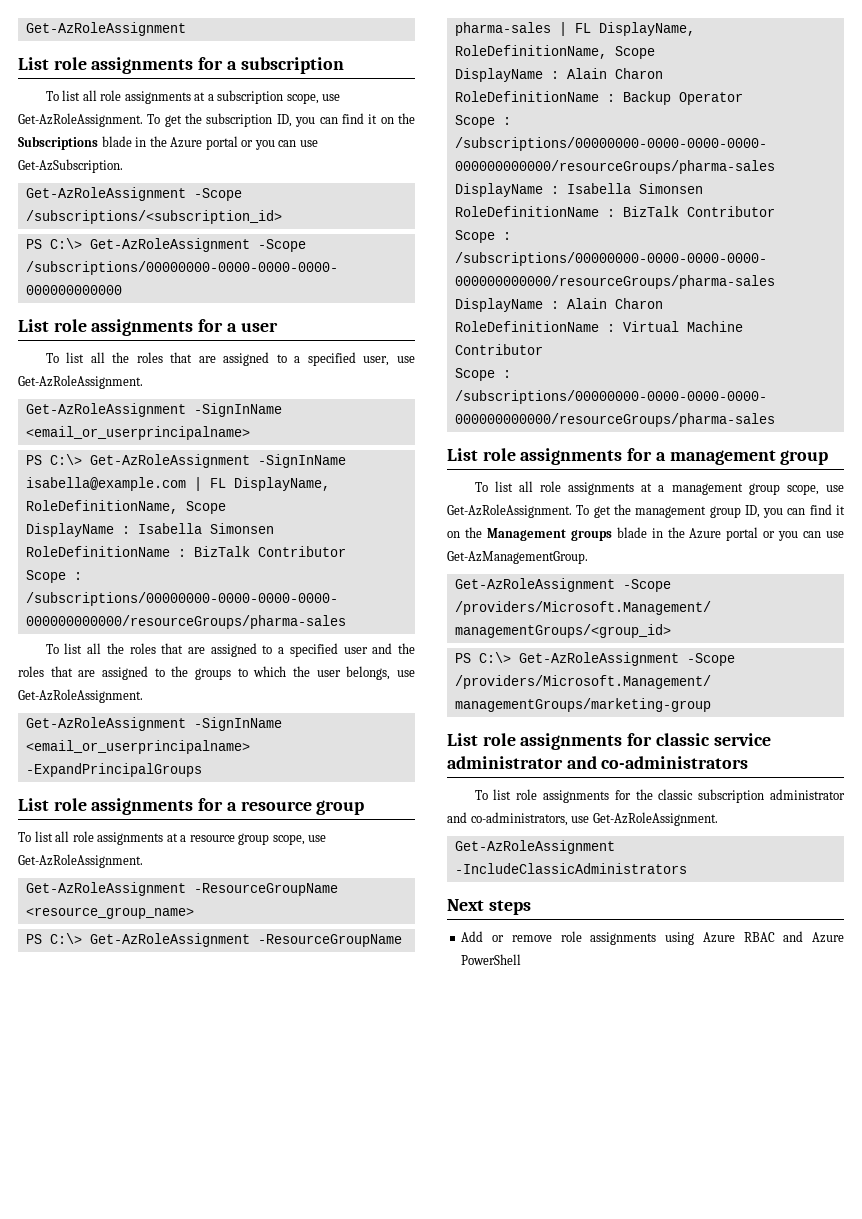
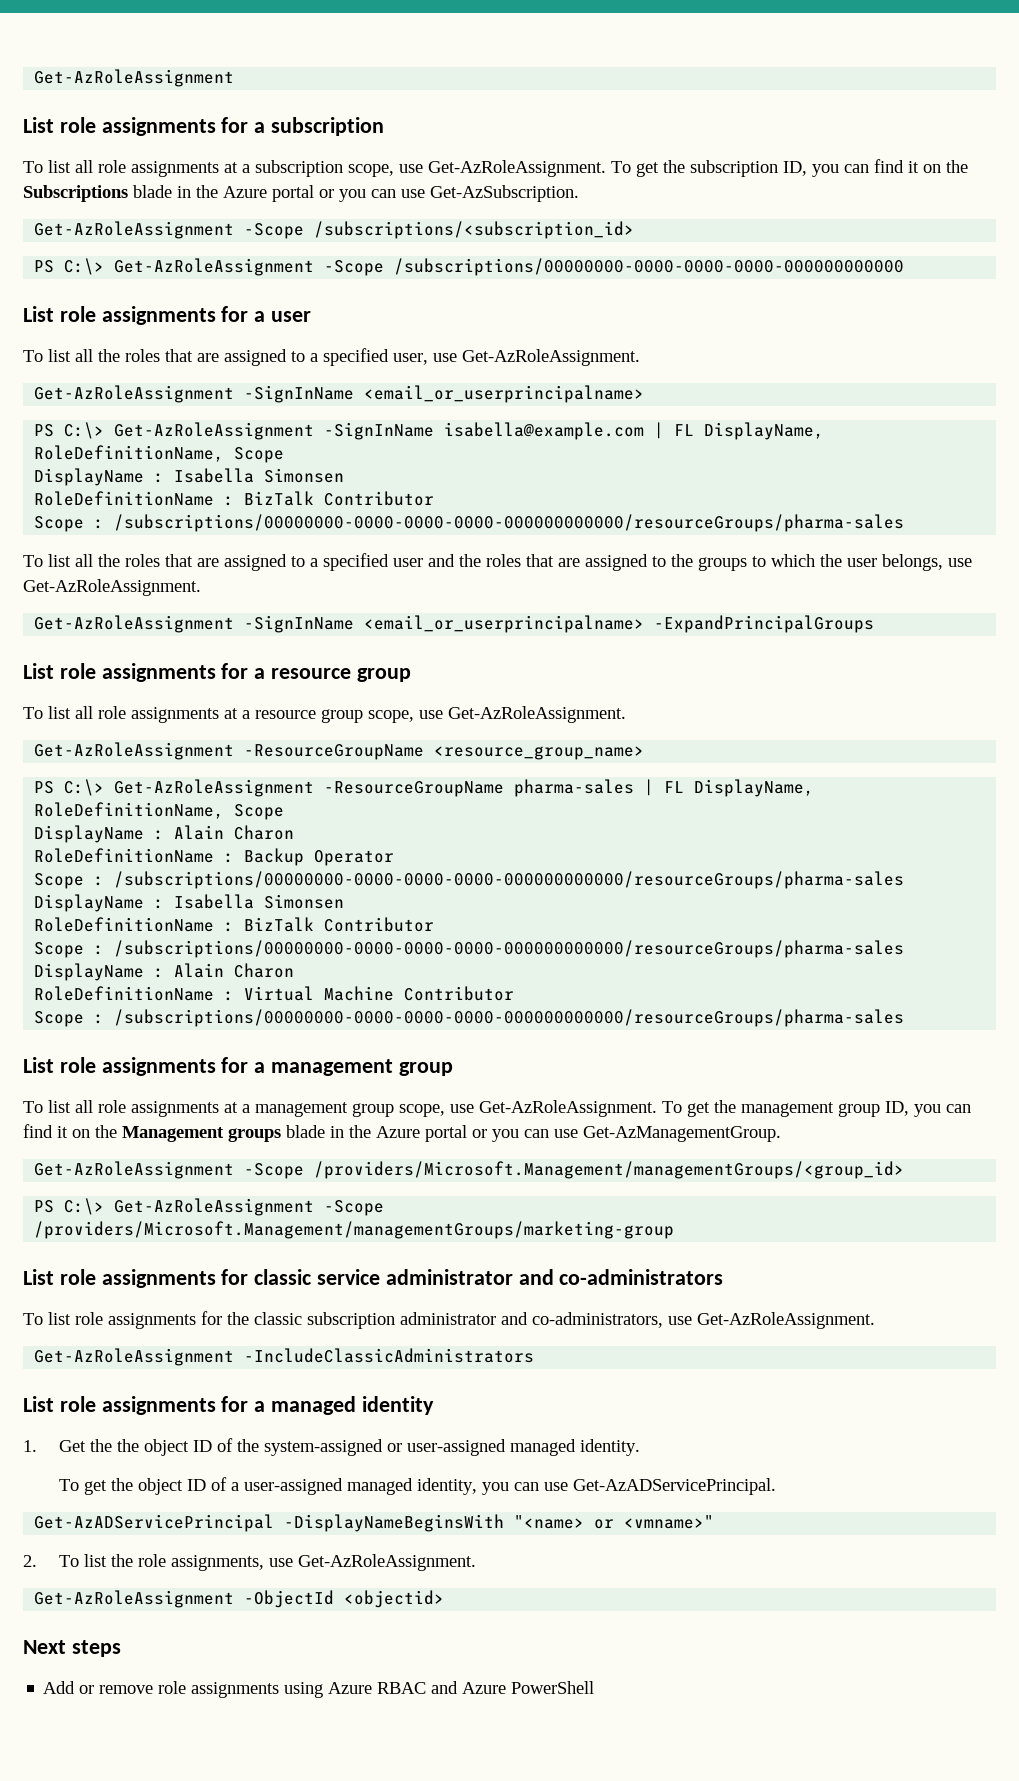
(687, 868) none -> [23,1396,434,1415] [23,1438,640,1456] [58,1477,776,1495] [34,1514,715,1532] [23,1554,476,1571] [34,1590,445,1608] // List role assignments for a managed identity // 1. Get the the object ID of the system-assigned or user-assigned managed identity. // To get the object ID of a user-assigned managed identity, you can use Get-AzADServicePrincipal. // Get-AzADServicePrincipal -DisplayNameBeginsWith "<name> or <vmname>" // 2. To list the role assignments, use Get-AzRoleAssignment. // Get-AzRoleAssignment -ObjectId <objectid>

